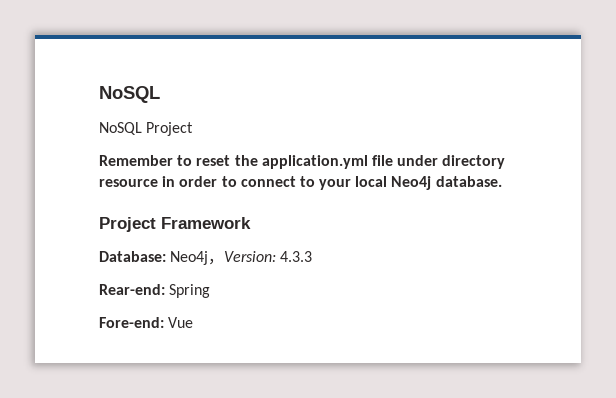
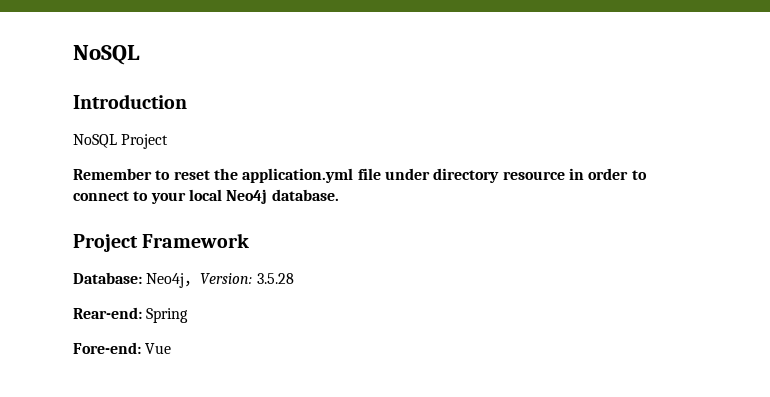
[99,86,160,103] NoSQL -> [73,45,140,65] [73,94,187,109] NoSQL // Introduction
[280,251,313,262] 4.3.3 -> [256,273,294,284] 3.5.28

